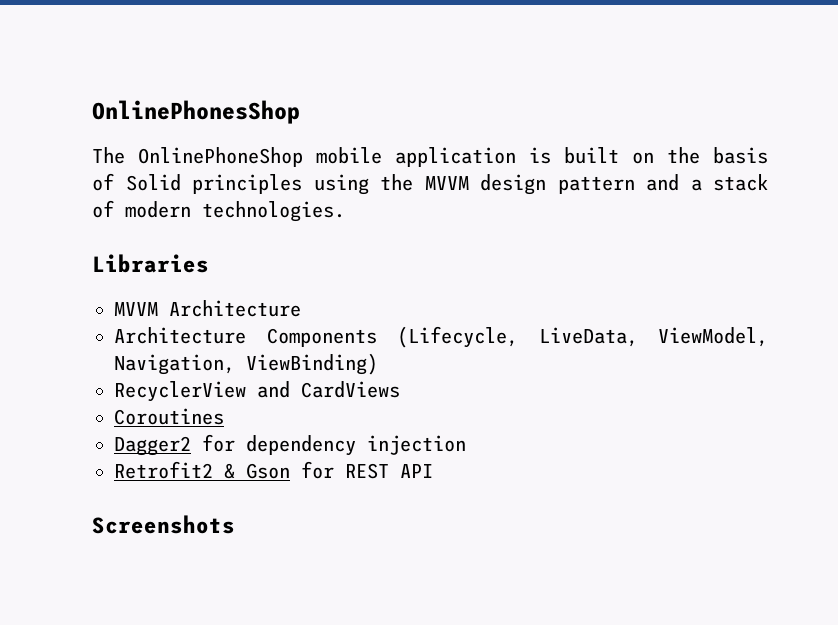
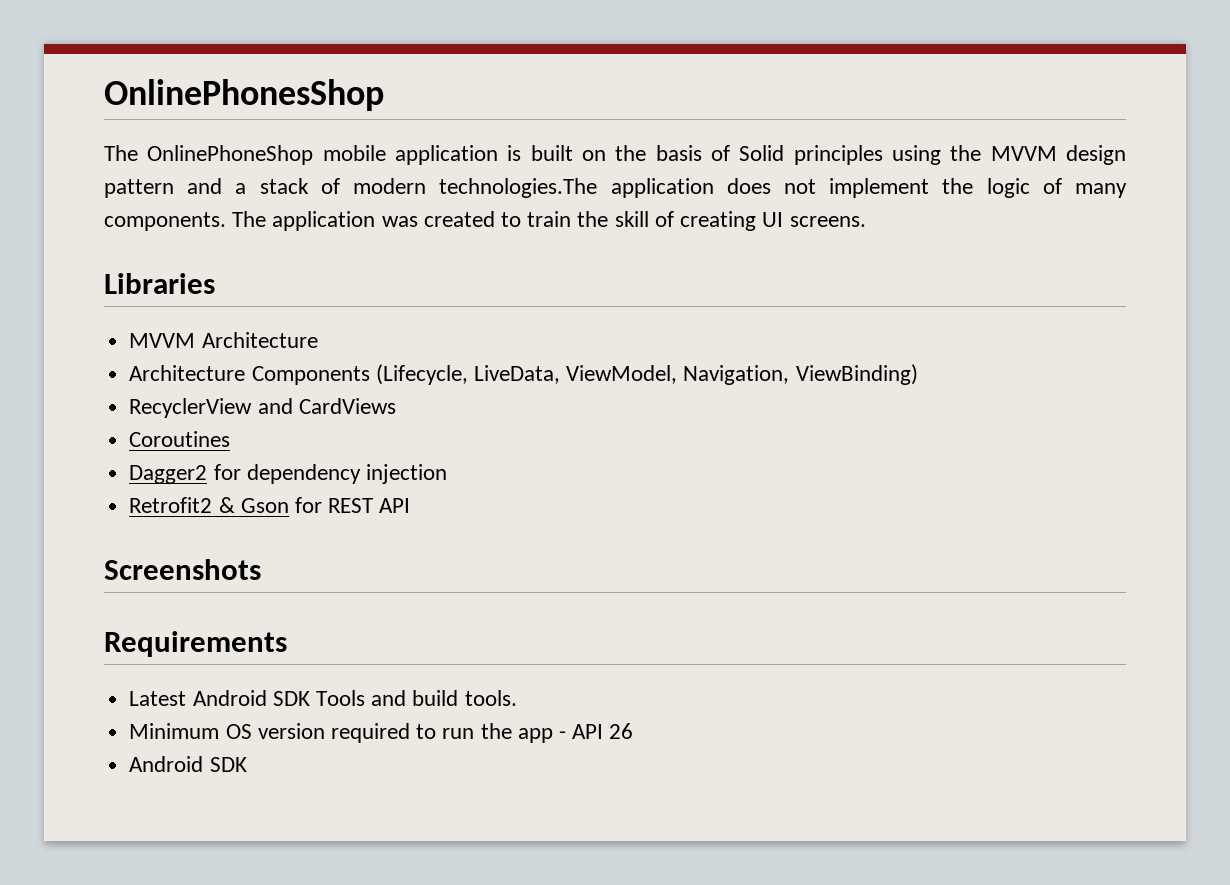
[202,201,345,222] technologies. -> [439,178,1127,198] [104,211,866,231] technologies.The application does not implement the logic of many components. The application was created to train the skill of creating UI screens.
(235, 524) none -> [104,631,287,657] [129,690,517,706] [129,723,634,743] [129,756,247,772] // Requirements // Latest Android SDK Tools and build tools. // Minimum OS version required to run the app - API 26 // Android SDK

